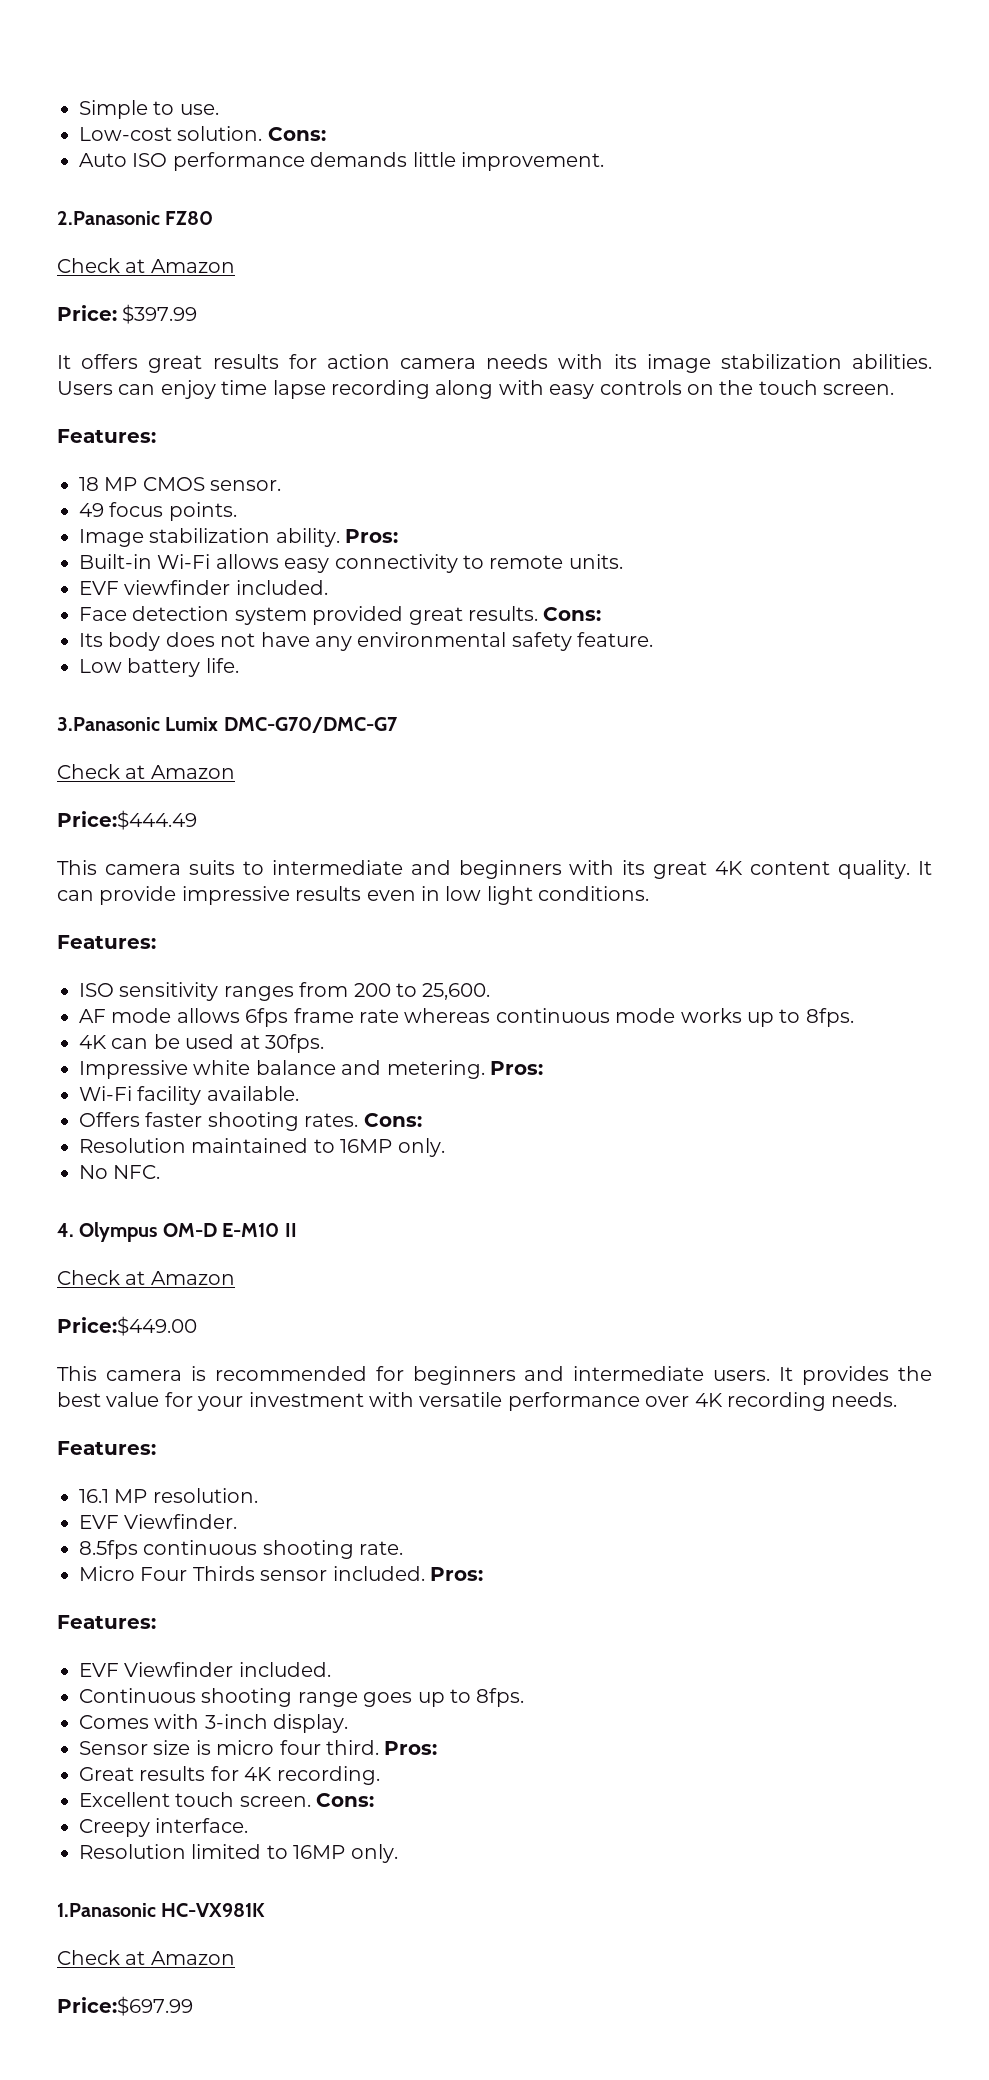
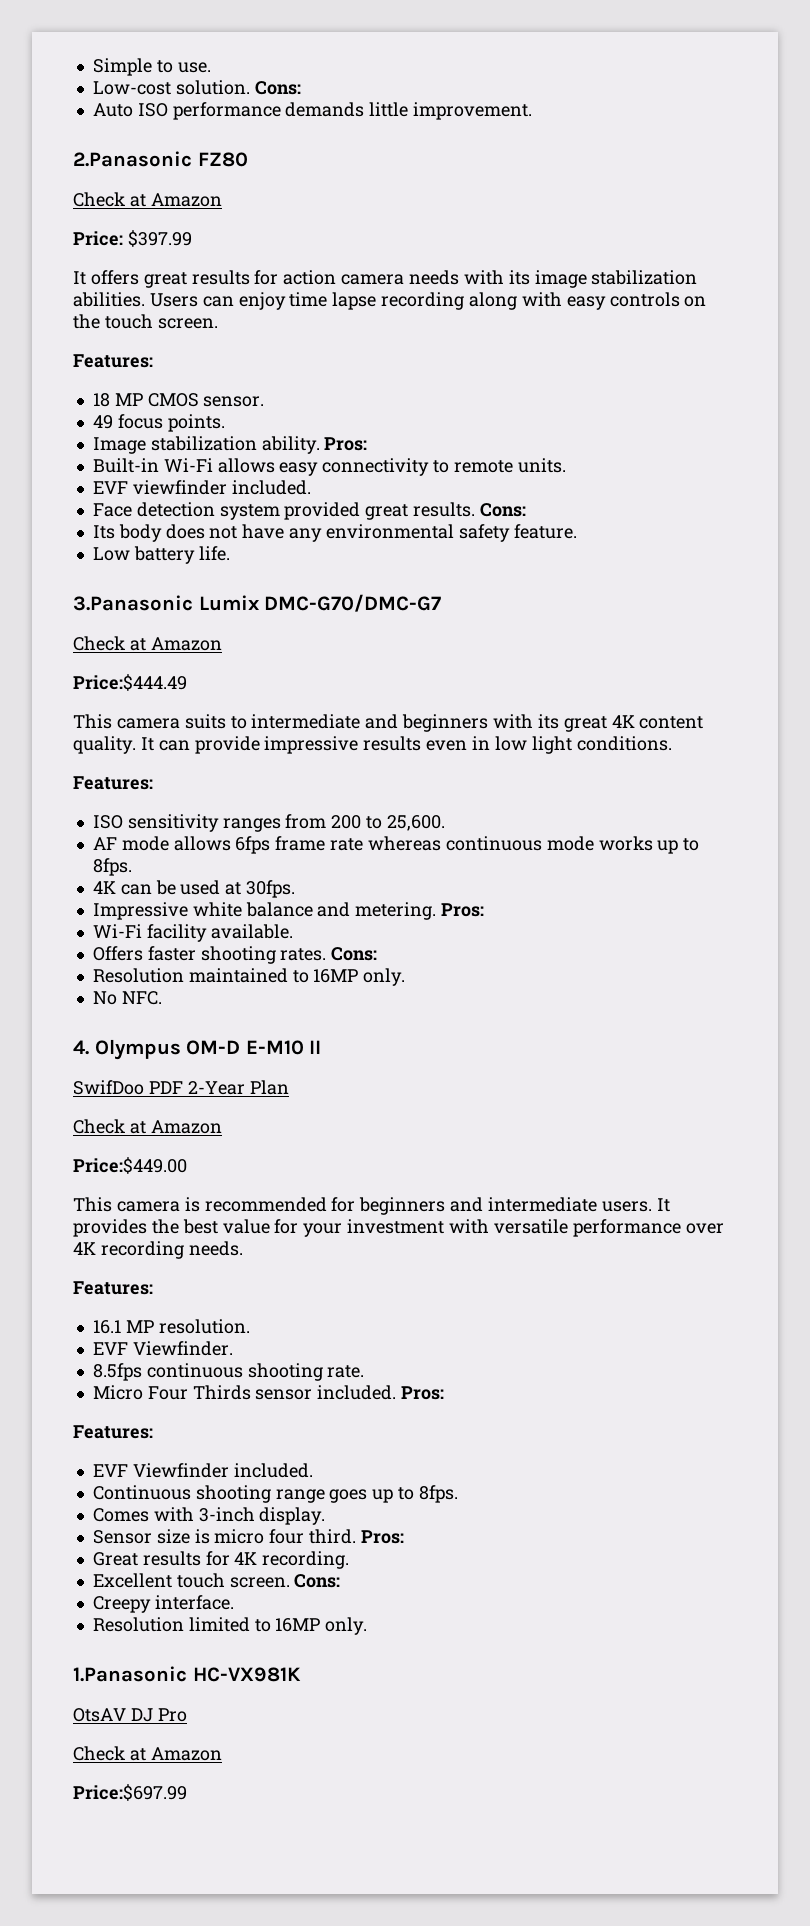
(297, 1230) none -> [73,1080,289,1095] // SwifDoo PDF 2-Year Plan
(266, 1910) none -> [73,1708,187,1722] // OtsAV DJ Pro

